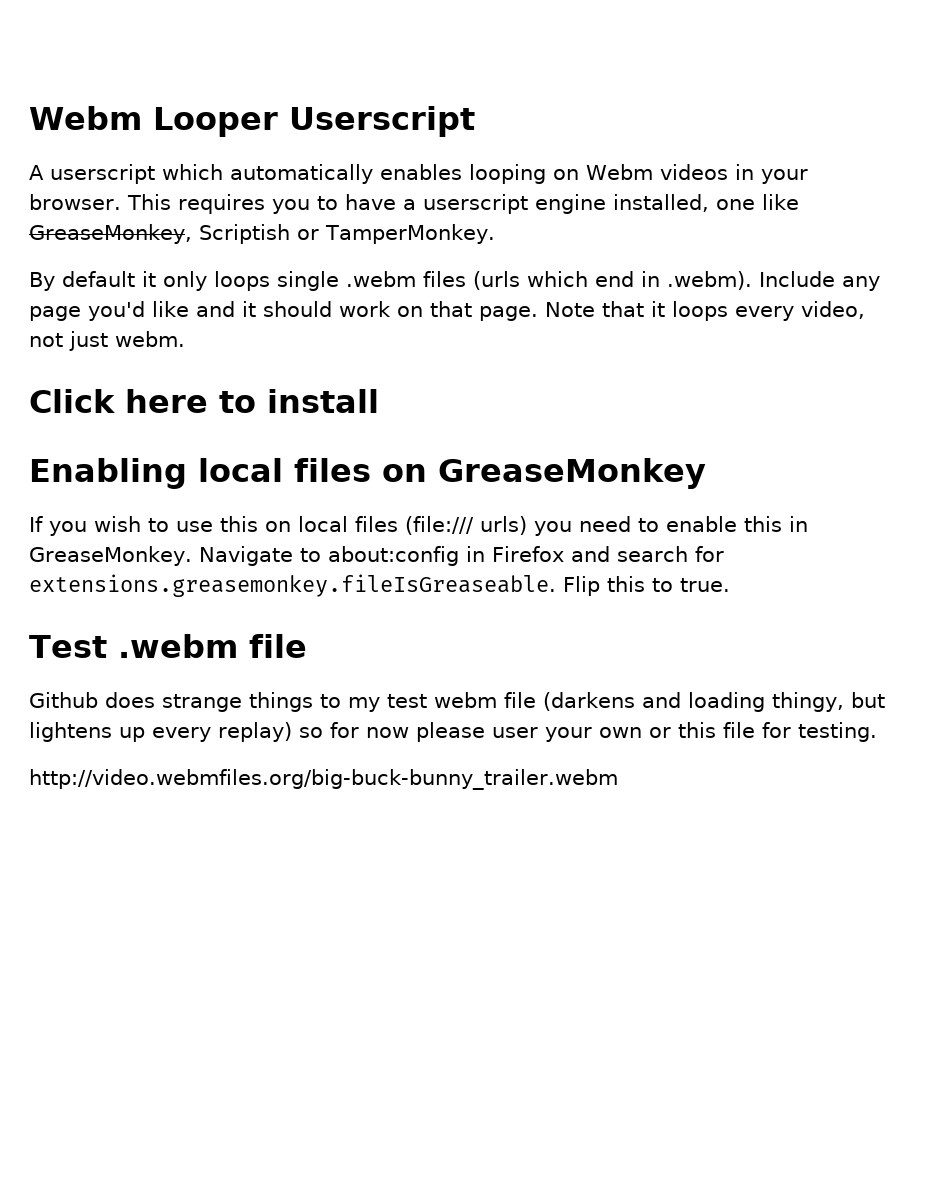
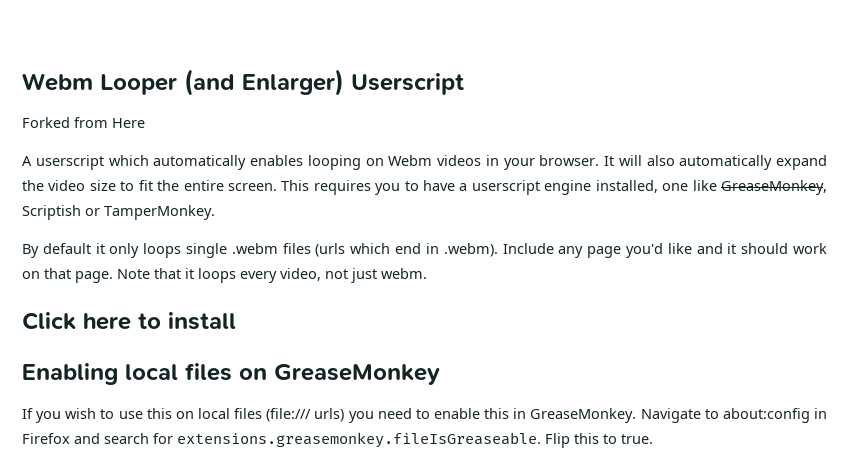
(278, 122) none -> [184,69,344,96] (and Enlarger)
(475, 121) none -> [22,117,145,128] // Forked from Here
(121, 202) none -> [604,155,827,170] [22,180,277,191] It will also automatically expand the video size to fit the entire screen.
[29,634,307,658] [29,692,885,712] [29,722,877,742] [29,769,618,790] // Test .webm file // Github does strange things to my test webm file (darkens and loading thingy, but lightens up every replay) so for now please user your own or this file for testing. // http://video.webmfiles.org/big-buck-bunny_trailer.webm -> (653, 439) none

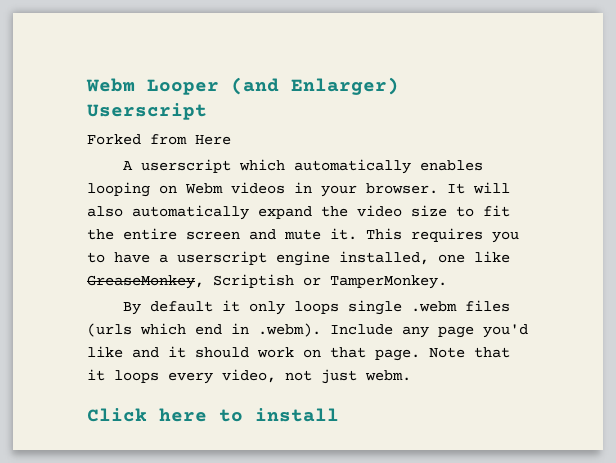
[227,183,277,191] screen. -> [186,228,357,240] screen and mute it.
[22,363,440,385] [22,408,827,423] [22,432,653,448] // Enabling local files on GreaseMonkey // If you wish to use this on local files (file:/// urls) you need to enable this in GreaseMonkey. Navigate to about:config in Firefox and search for extensions.greasemonkey.fileIsGreaseable. Flip this to true. -> (339, 415) none

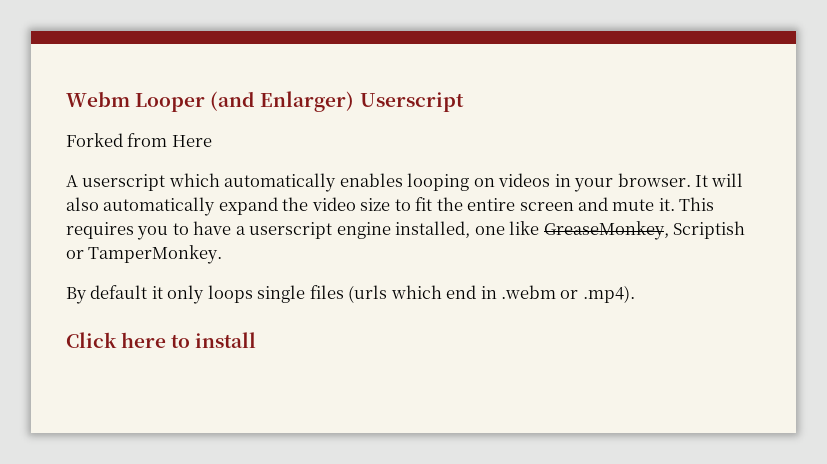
[185,183,223,194] Webm -> (495, 182) none
[410,301,457,312] .webm -> (306, 294) none
[258,323,528,338] [87,346,510,361] [87,369,411,384] .webm). Include any page you'd like and it should work on that page. Note that it loops every video, not just webm. -> [501,285,635,303] .webm or .mp4).

